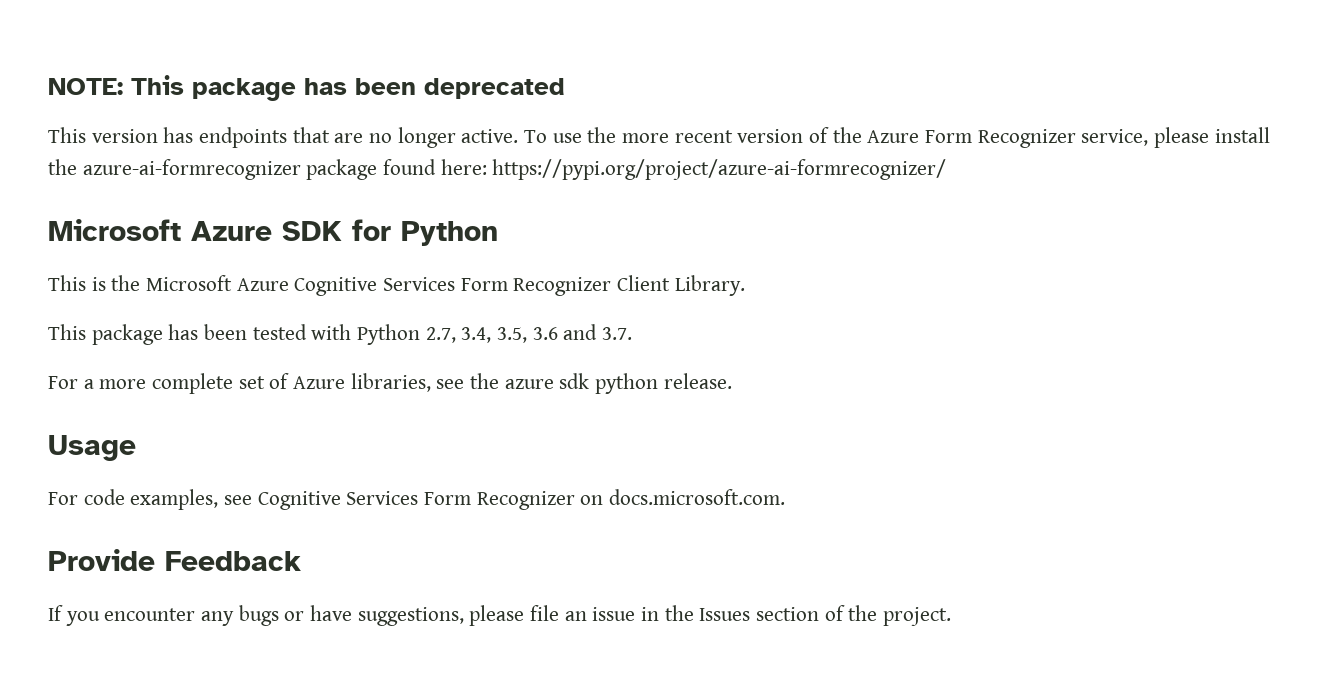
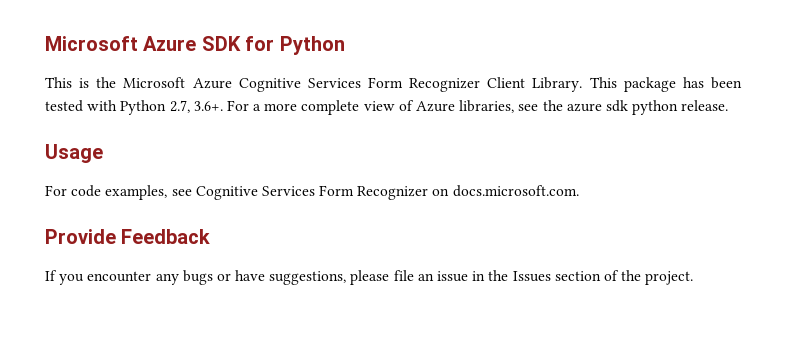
[48,75,565,101] [48,127,1270,148] [48,159,947,180] NOTE: This package has been deprecated // This version has endpoints that are no longer active. To use the more recent version of the Azure Form Recognizer service, please install the azure-ai-formrecognizer package found here: https://pypi.org/project/azure-ai-formrecognizer/ // -> (45, 43) none
(745, 285) // -> (583, 84) none
[461,324,633,343] 3.4, 3.5, 3.6 and 3.7. // -> [193,101,223,111] 3.6+.
[238,376,265,389] set -> [363,101,395,111] view

